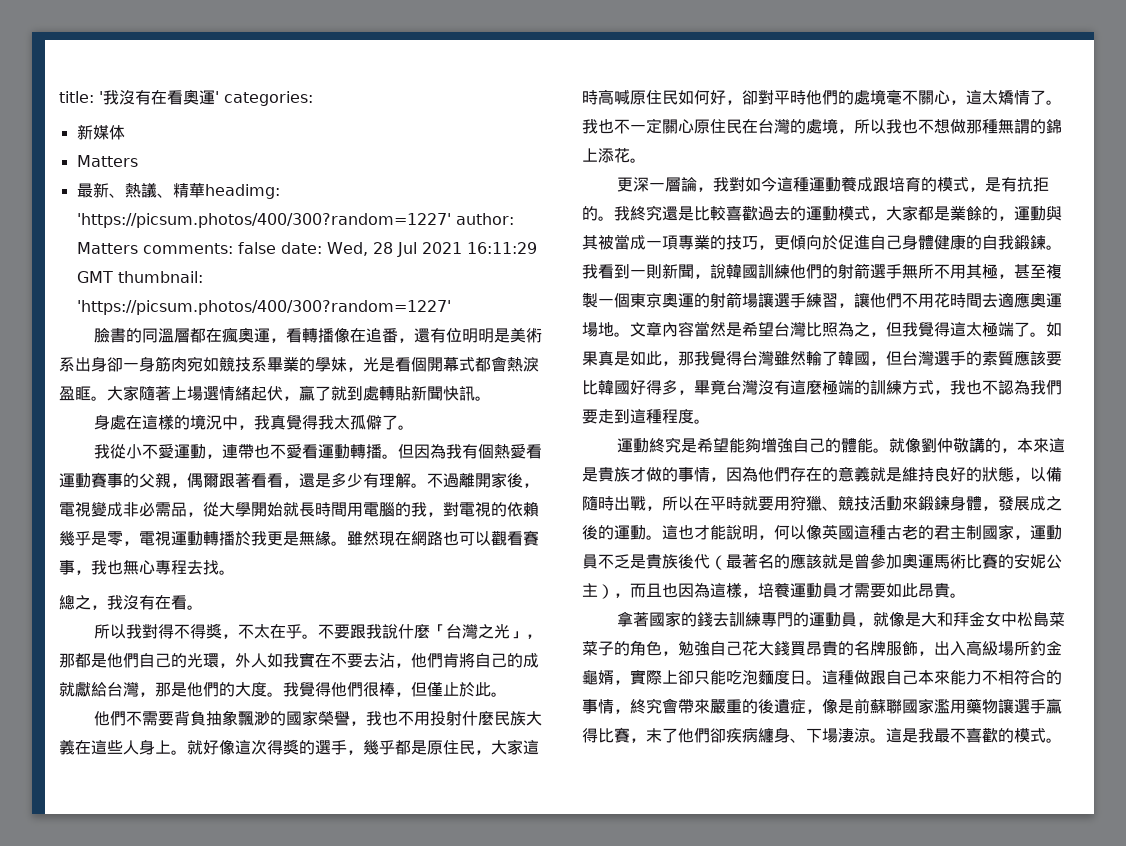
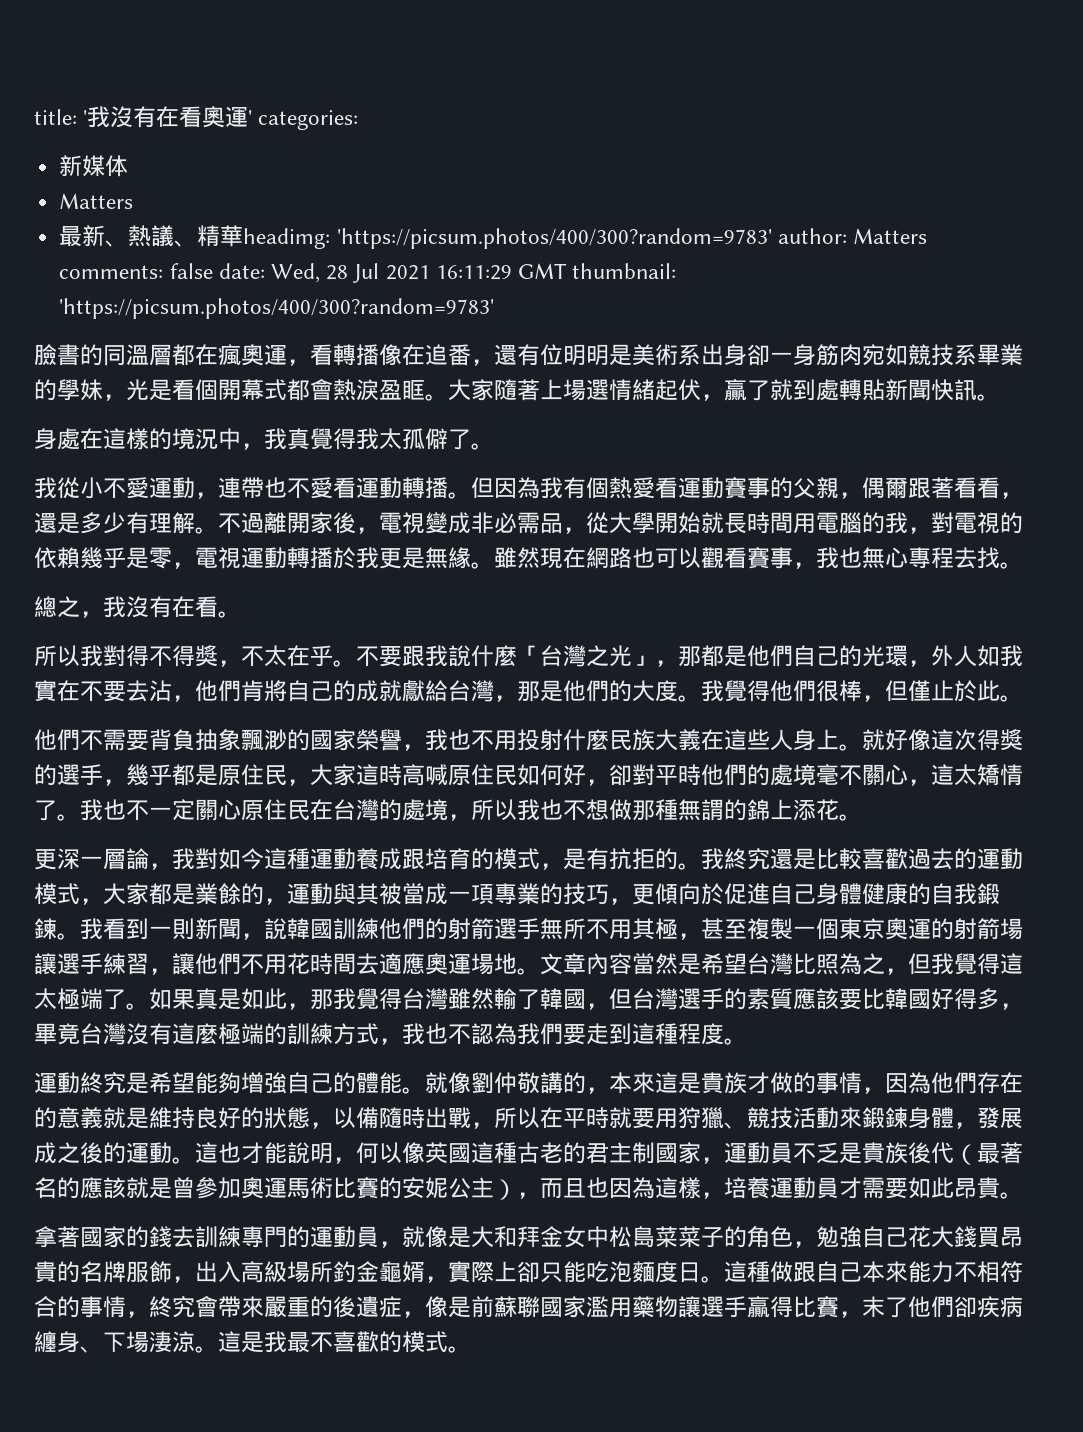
[76,213,451,228] 'https://picsum.photos/400/300?random=1227' -> [336,228,772,249] 'https://picsum.photos/400/300?random=9783'
[76,300,451,315] 'https://picsum.photos/400/300?random=1227' -> [59,298,495,319] 'https://picsum.photos/400/300?random=9783'

